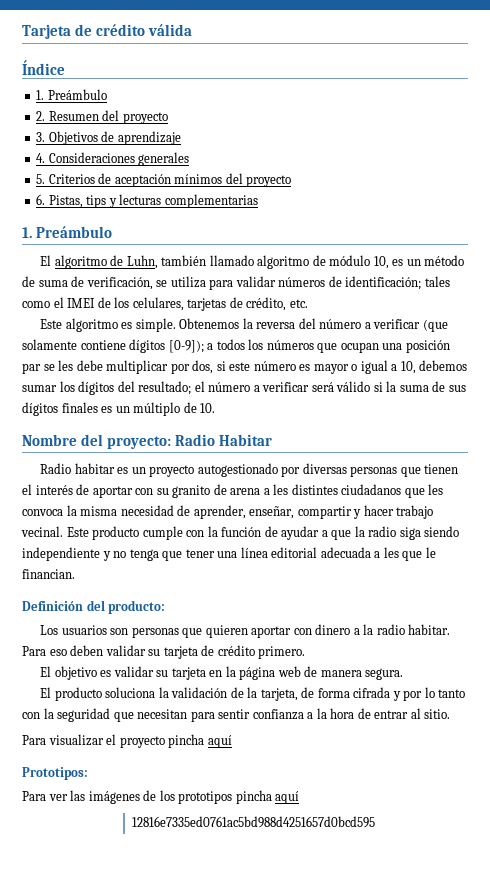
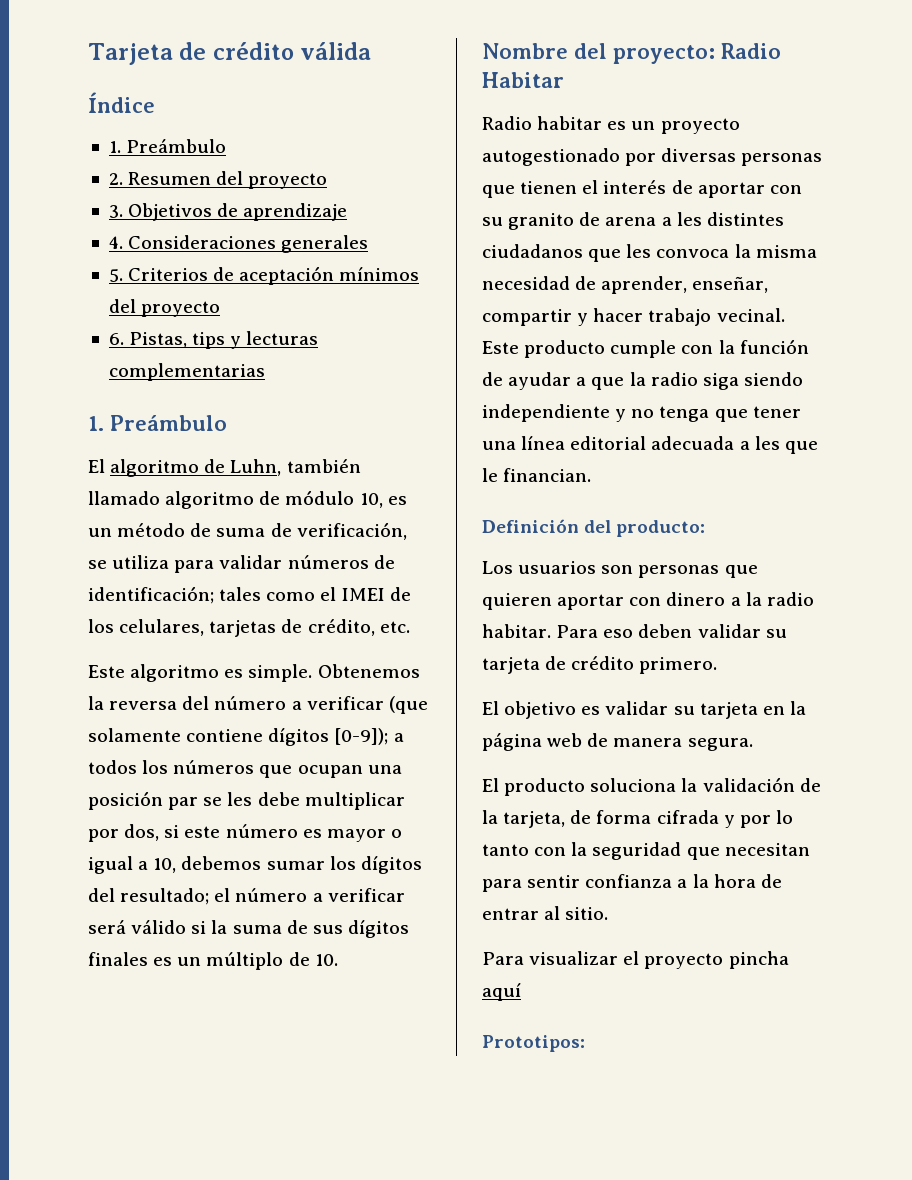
[22,790,300,804] [131,816,375,828] // Para ver las imágenes de los prototipos pincha aquí // 12816e7335ed0761ac5bd988d4251657d0bcd595 -> (585, 1043) none

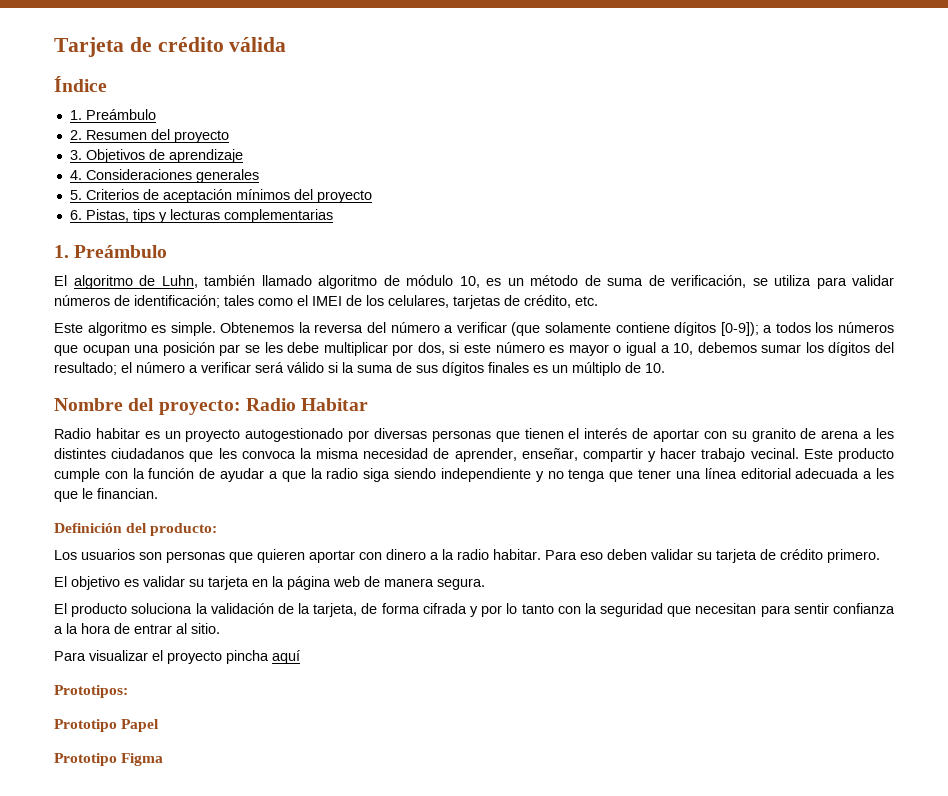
(585, 1043) none -> [54,719,160,732] [54,753,164,766] // Prototipo Papel // Prototipo Figma

